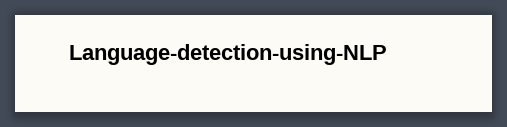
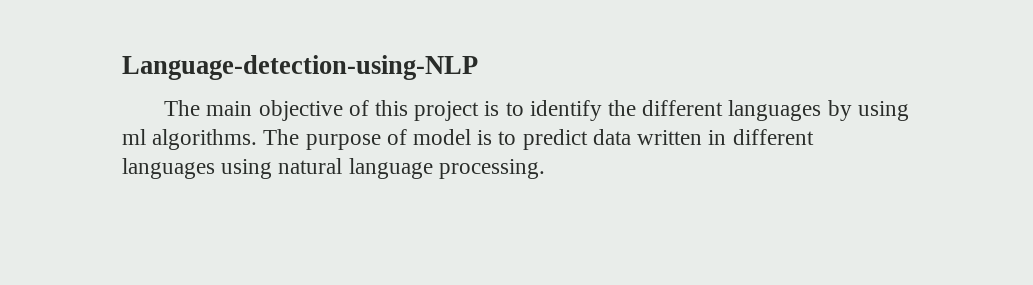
(387, 54) none -> [164,100,909,121] [122,129,814,150] [122,158,545,179] // The main objective of this project is to identify the different languages by using ml algorithms. The purpose of model is to predict data written in different languages using natural language processing.

